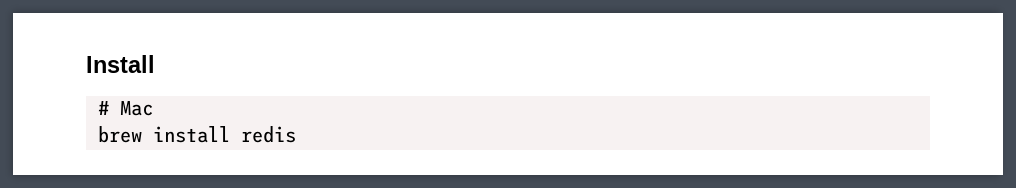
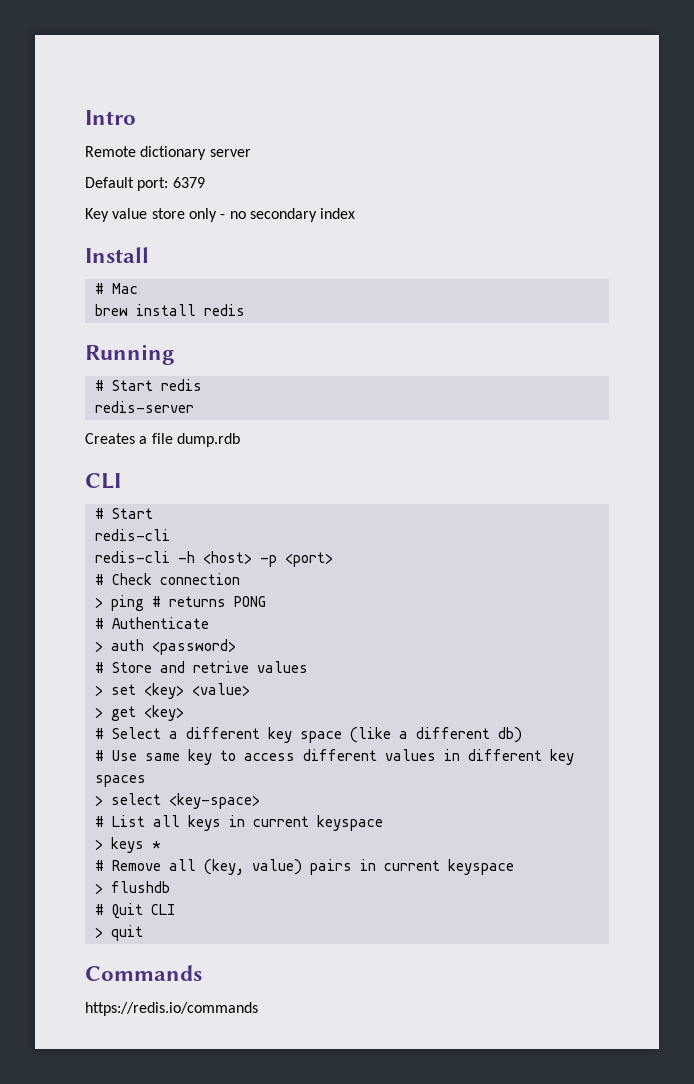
(86, 64) none -> [85,110,136,125] [85,146,251,160] [85,177,205,191] [85,208,356,222] Intro // Remote dictionary server // Default port: 6379 // Key value store only - no secondary index //
(297, 134) none -> [85,344,175,365] [94,379,202,391] [94,401,194,413] [85,433,240,447] [85,473,121,489] [94,508,153,519] [94,529,170,541] [94,551,333,567] [94,573,240,585] [94,595,266,611] [94,617,209,629] [94,639,236,655] [94,661,308,673] [94,683,250,699] [94,705,184,721] [94,727,522,743] [94,749,574,765] [94,775,146,787] [94,793,260,809] [94,815,383,831] [94,837,161,853] [94,859,514,875] [94,881,170,894] [94,903,175,919] [94,925,143,941] [85,965,202,981] [85,1002,258,1016] // Running // # Start redis // redis-server // Creates a file dump.rdb // CLI // # Start // redis-cli // redis-cli -h <host> -p <port> // # Check connection // > ping # returns PONG // # Authenticate // > auth <password> // # Store and retrive values // > set <key> <value> // > get <key> // # Select a different key space (like a different db) // # Use same key to access different values in different key spaces // > select <key-space> // # List all keys in current keyspace // > keys * // # Remove all (key, value) pairs in current keyspace // > flushdb // # Quit CLI // > quit // Commands // https://redis.io/commands

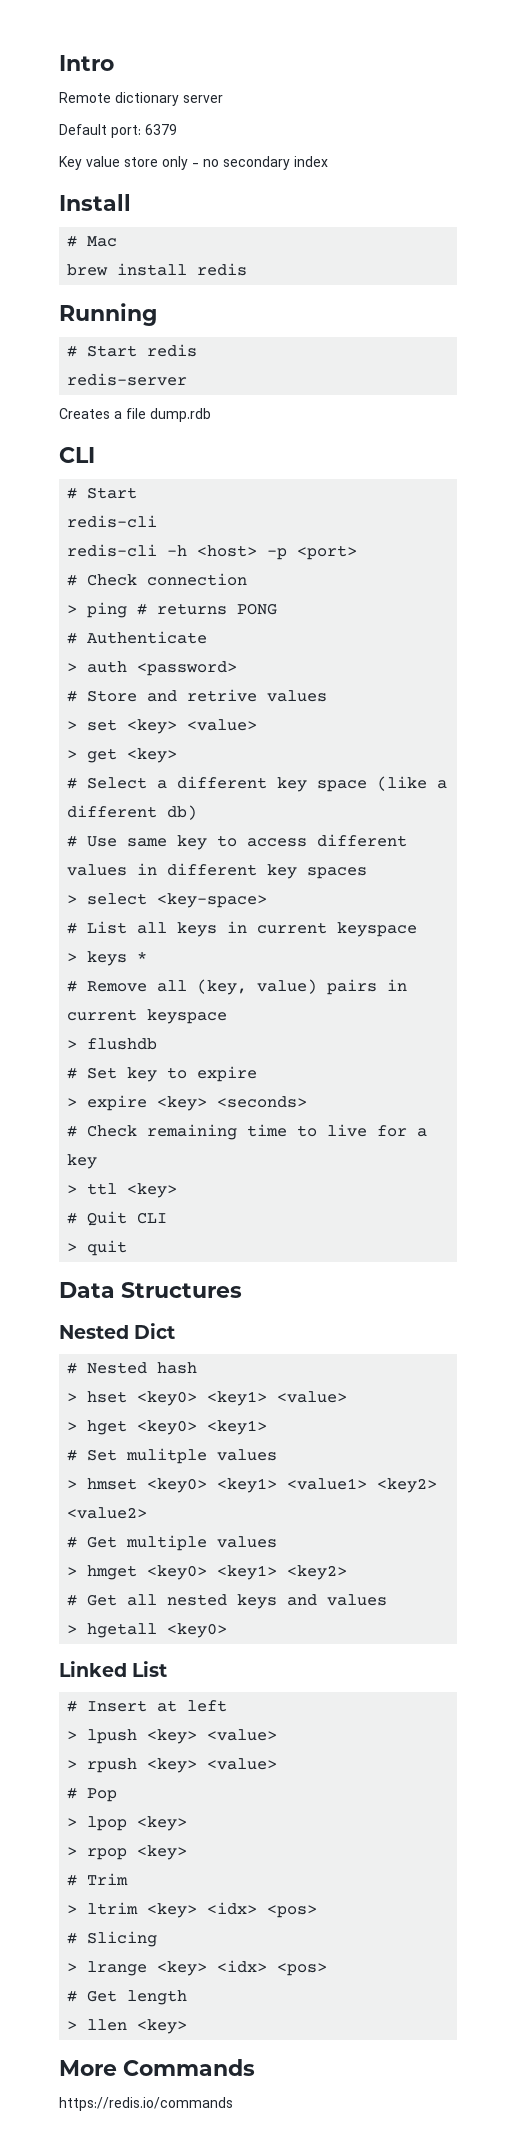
(170, 887) none -> [67,1066,258,1082] [67,1095,308,1111] [67,1124,428,1140] [67,1154,98,1169] [67,1183,178,1198] // # Set key to expire // > expire <key> <seconds> // # Check remaining time to live for a key // > ttl <key>
(143, 933) none -> [59,1282,242,1298] [59,1323,176,1339] [67,1362,198,1374] [67,1391,348,1406] [67,1420,268,1435] [67,1448,278,1464] [67,1478,438,1493] [67,1507,148,1519] [67,1535,278,1551] [67,1565,348,1580] [67,1594,388,1609] [67,1623,228,1638] [59,1661,168,1677] [67,1700,228,1712] [67,1729,278,1744] [67,1758,278,1773] [67,1787,118,1802] [67,1816,188,1831] [67,1845,188,1860] [67,1873,129,1886] [67,1902,318,1918] [67,1931,158,1947] [67,1960,328,1976] [67,1990,188,2005] [67,2019,188,2034] [59,2060,117,2076] Data Structures // Nested Dict // # Nested hash // > hset <key0> <key1> <value> // > hget <key0> <key1> // # Set mulitple values // > hmset <key0> <key1> <value1> <key2> <value2> // # Get multiple values // > hmget <key0> <key1> <key2> // # Get all nested keys and values // > hgetall <key0> // Linked List // # Insert at left // > lpush <key> <value> // > rpush <key> <value> // # Pop // > lpop <key> // > rpop <key> // # Trim // > ltrim <key> <idx> <pos> // # Slicing // > lrange <key> <idx> <pos> // # Get length // > llen <key> // More

